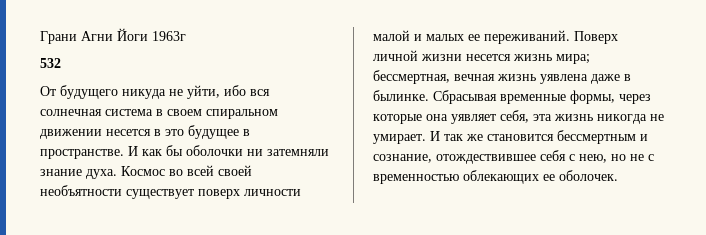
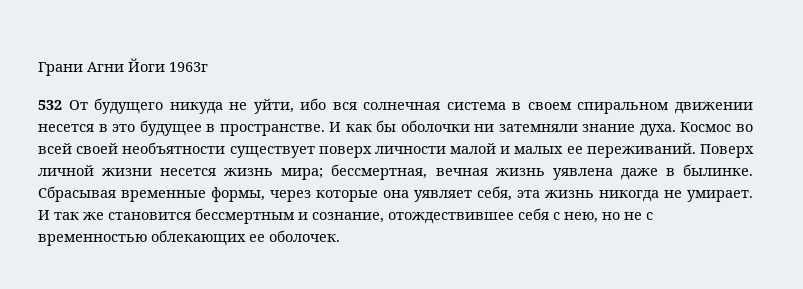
(61, 63) // -> (62, 105) none

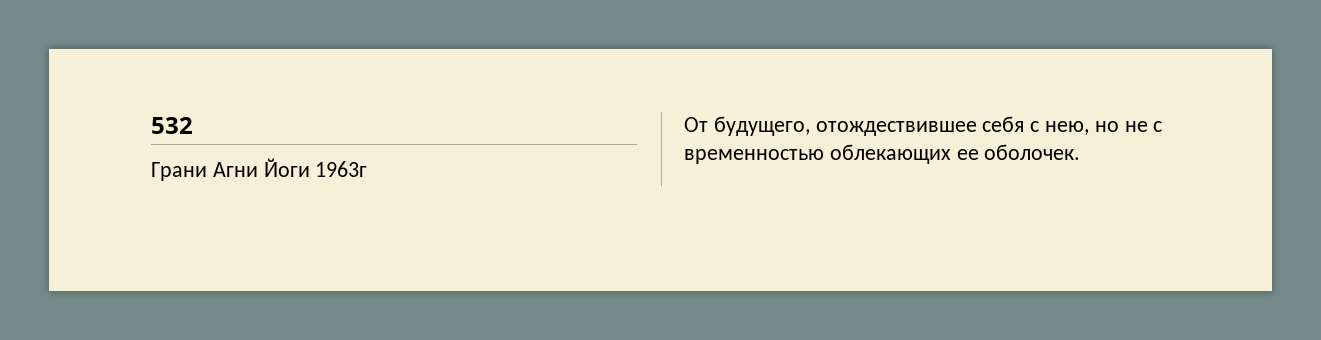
(38, 69) none -> [151,117,193,134] 532 //
[38,98,753,114] [38,120,753,136] [38,142,754,158] [38,164,753,180] [38,186,753,202] [38,208,384,224] 532 От будущего никуда не уйти, ибо вся солнечная система в своем спиральном движении несется в это будущее в пространстве. И как бы оболочки ни затемняли знание духа. Космос во всей своей необъятности существует поверх личности малой и малых ее переживаний. Поверх личной жизни несется жизнь мира; бессмертная, вечная жизнь уявлена даже в былинке. Сбрасывая временные формы, через которые она уявляет себя, эта жизнь никогда не умирает. И так же становится бессмертным и сознание, -> [684,116,810,136] От будущего,

